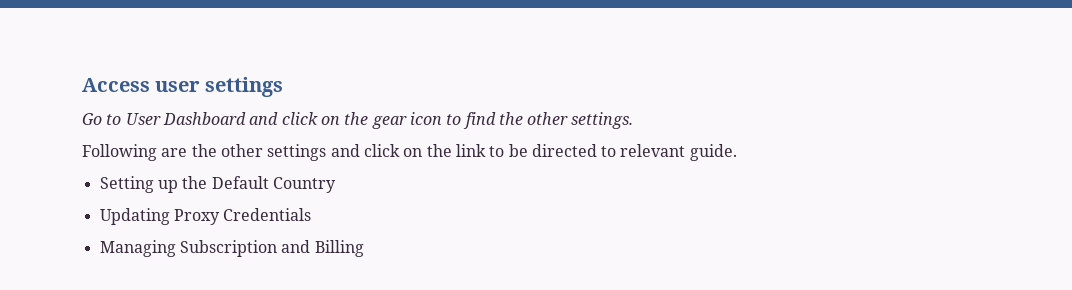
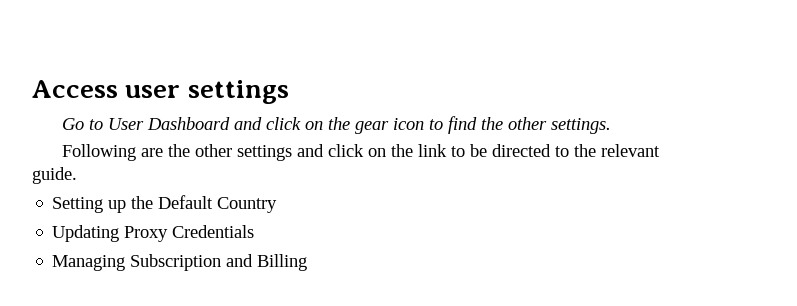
(617, 151) none -> [573,144,596,157] the

